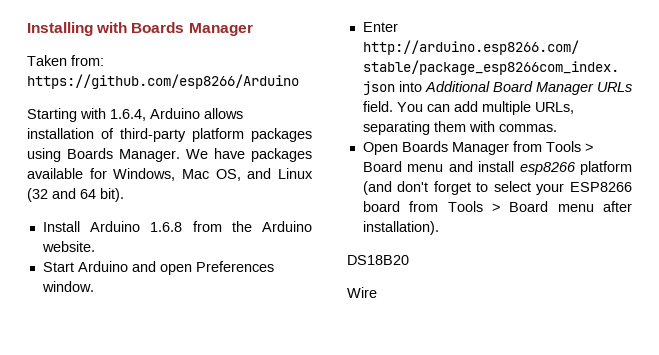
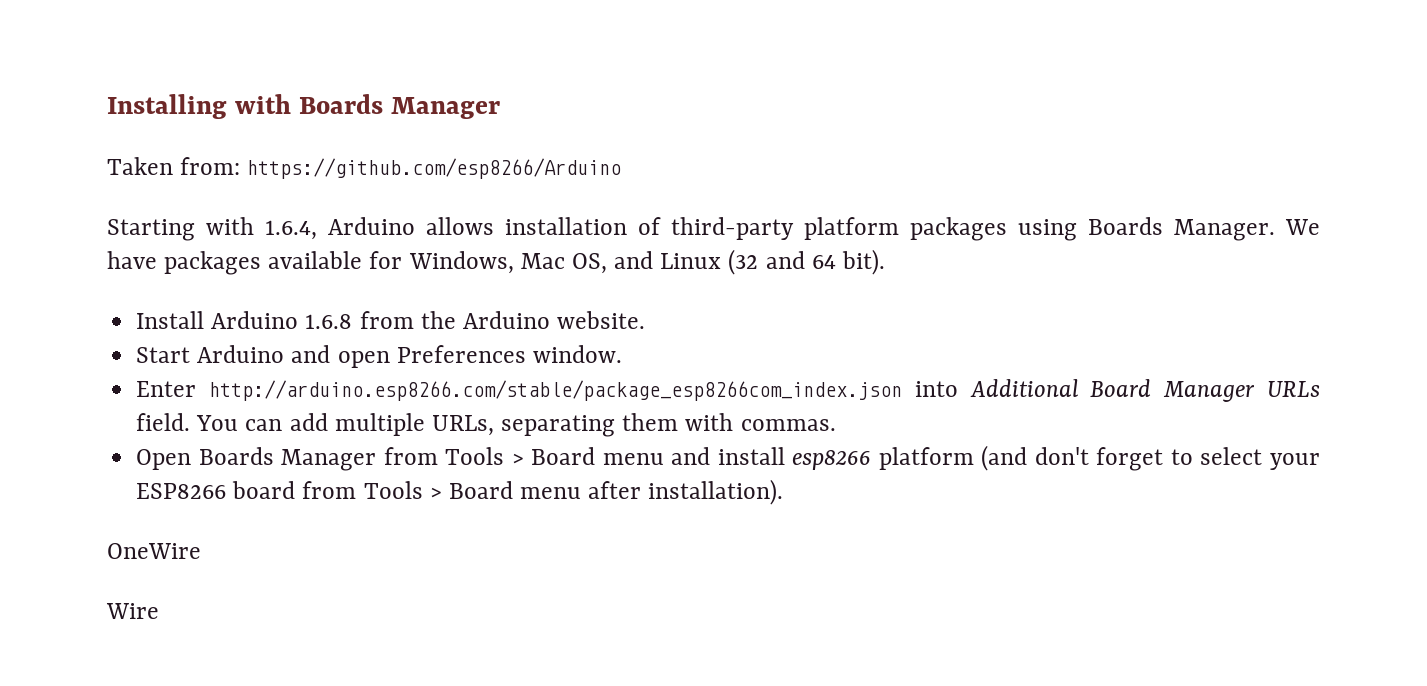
[347,255,409,265] DS18B20 -> [107,543,201,559] OneWire

